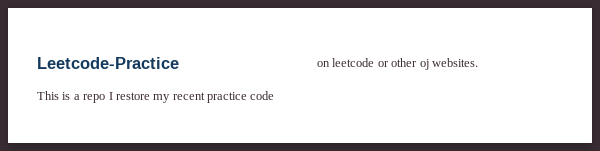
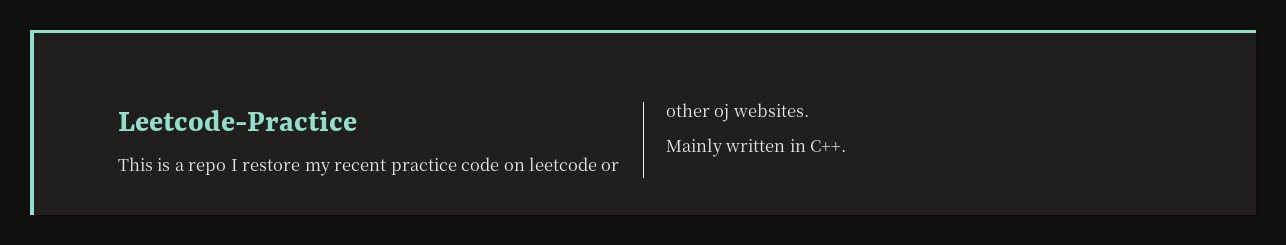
(478, 62) none -> [666,138,847,157] // Mainly written in C++.

